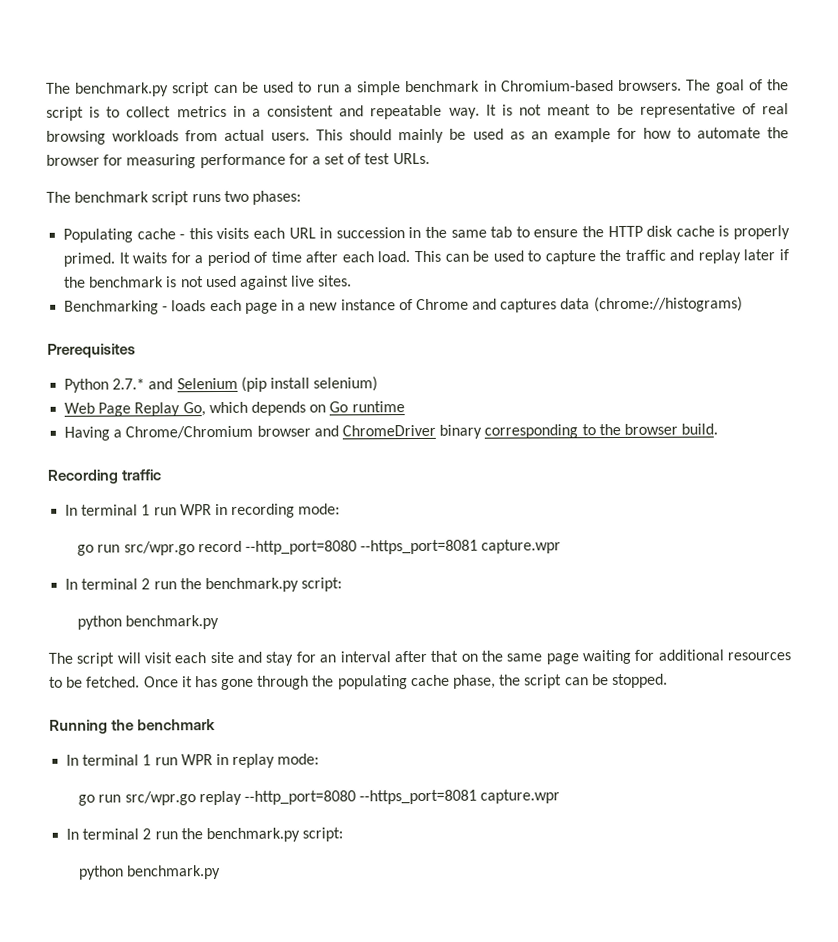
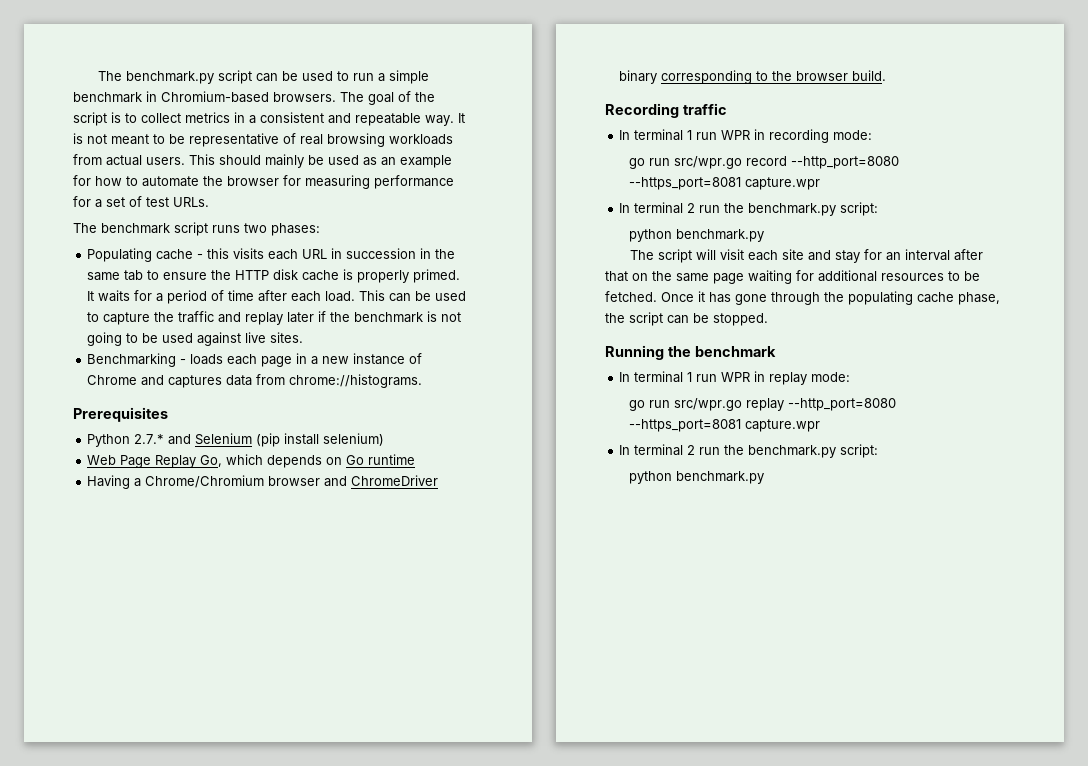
(204, 282) none -> [87,332,159,346] going to be
[593,296,743,313] (chrome://histograms) -> [256,374,423,388] from chrome://histograms.

